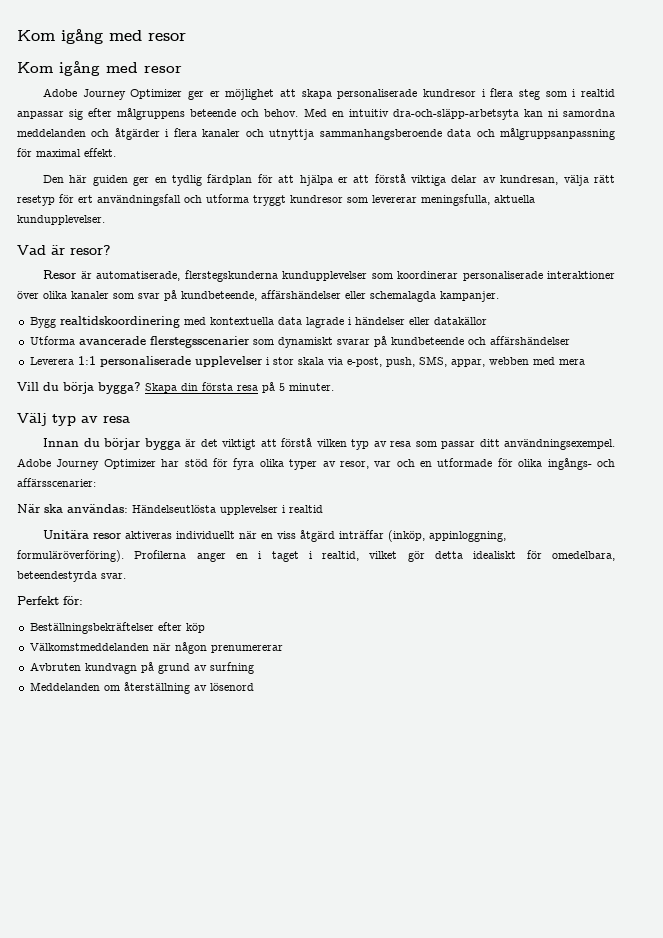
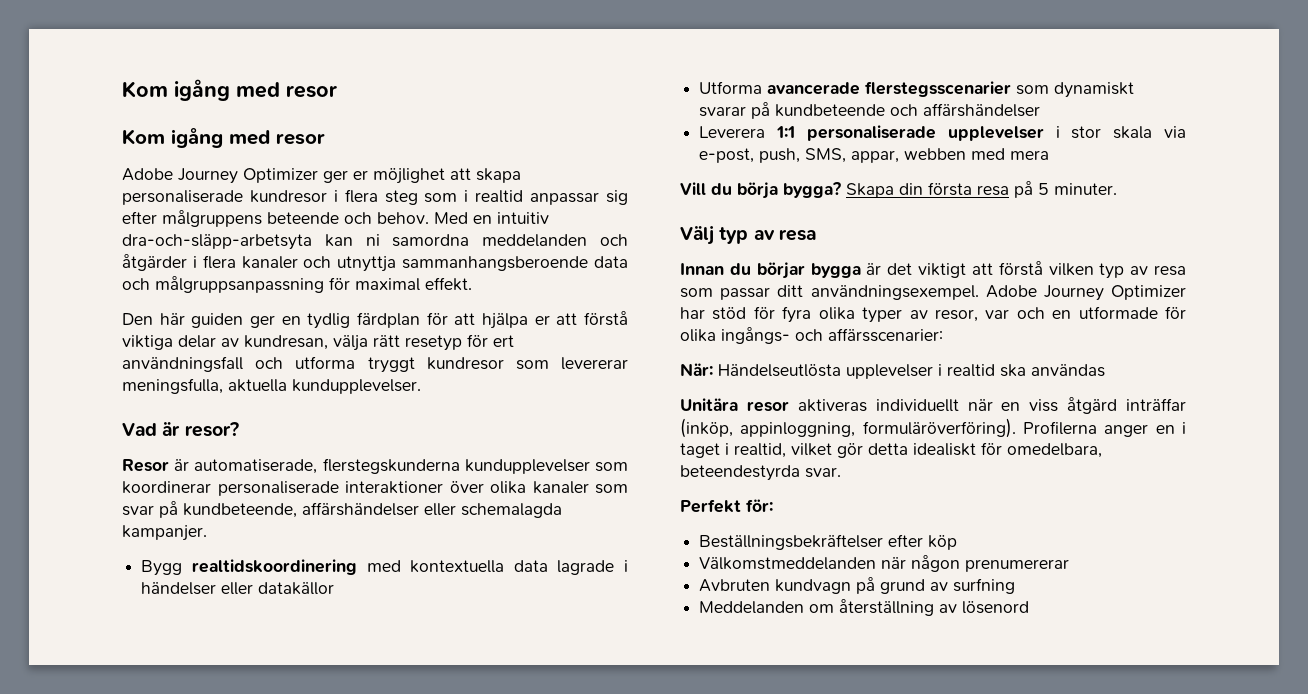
[17,504,128,513] När ska användas: -> [680,363,713,376] När:
(323, 509) none -> [1000,364,1105,377] ska användas

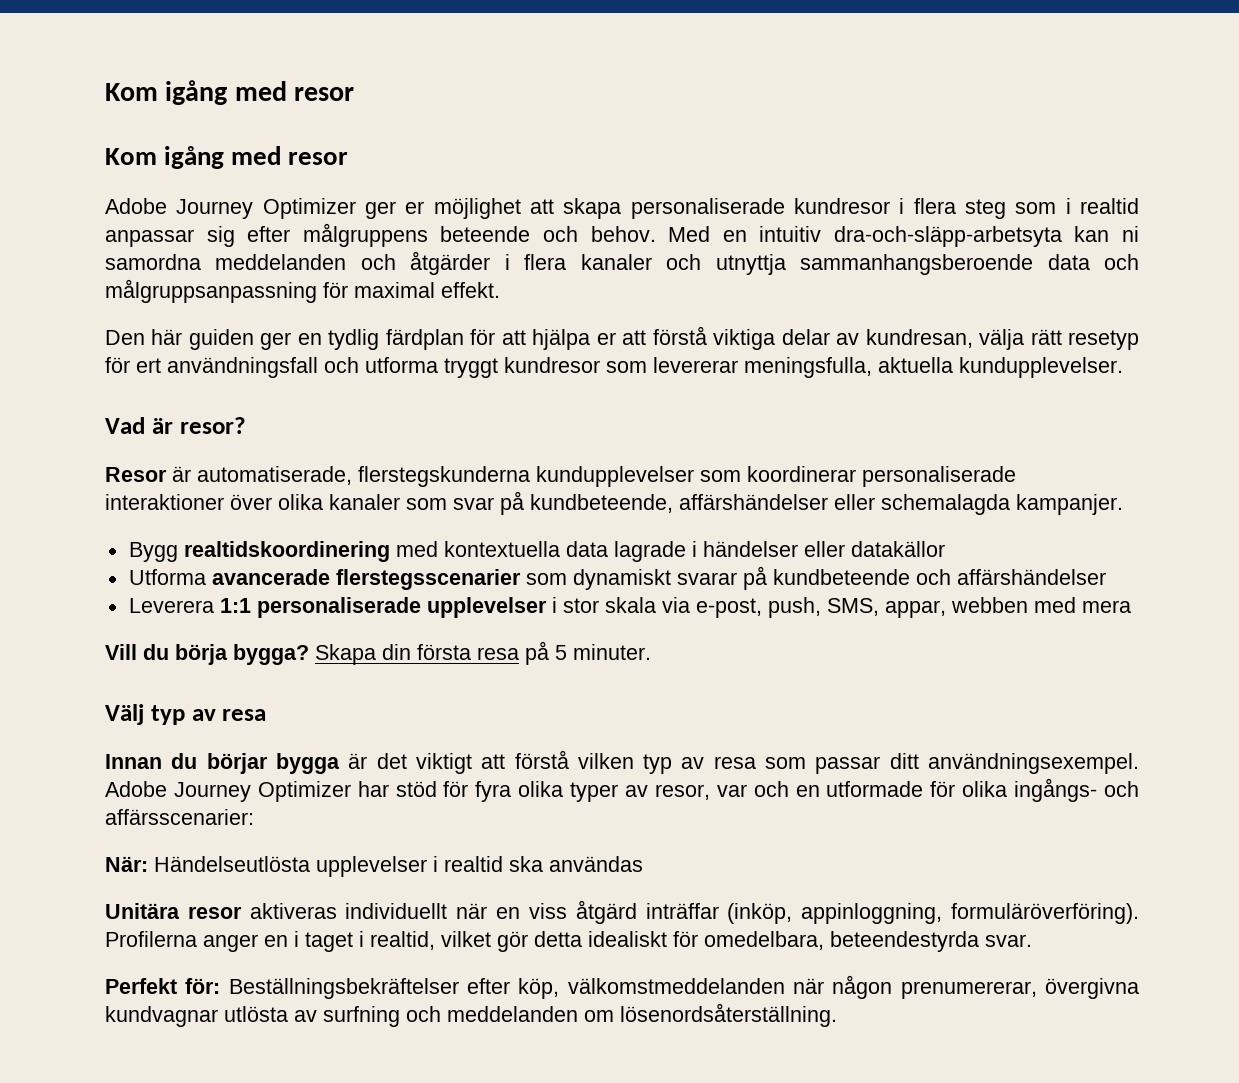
(773, 505) // -> (221, 986) none
[928,535,958,550] [699,555,1070,572] [699,577,1016,594] [699,599,1030,616] köp // Välkomstmeddelanden när någon prenumererar // Avbruten kundvagn på grund av surfning // Meddelanden om återställning av lösenord -> [518,975,1139,999] [105,1003,837,1027] köp, välkomstmeddelanden när någon prenumererar, övergivna kundvagnar utlösta av surfning och meddelanden om lösenordsåterställning.

